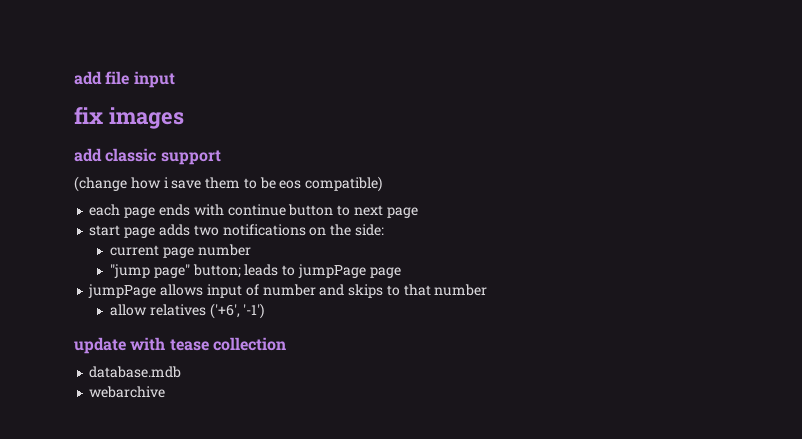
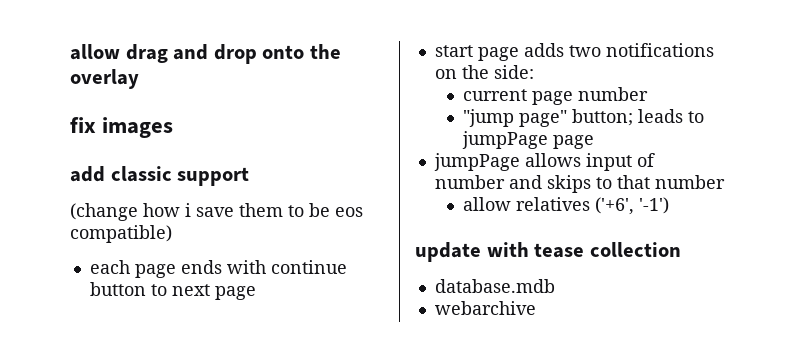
[74,71,175,88] add file input -> [70,44,341,64] [70,69,139,89] allow drag and drop onto the overlay

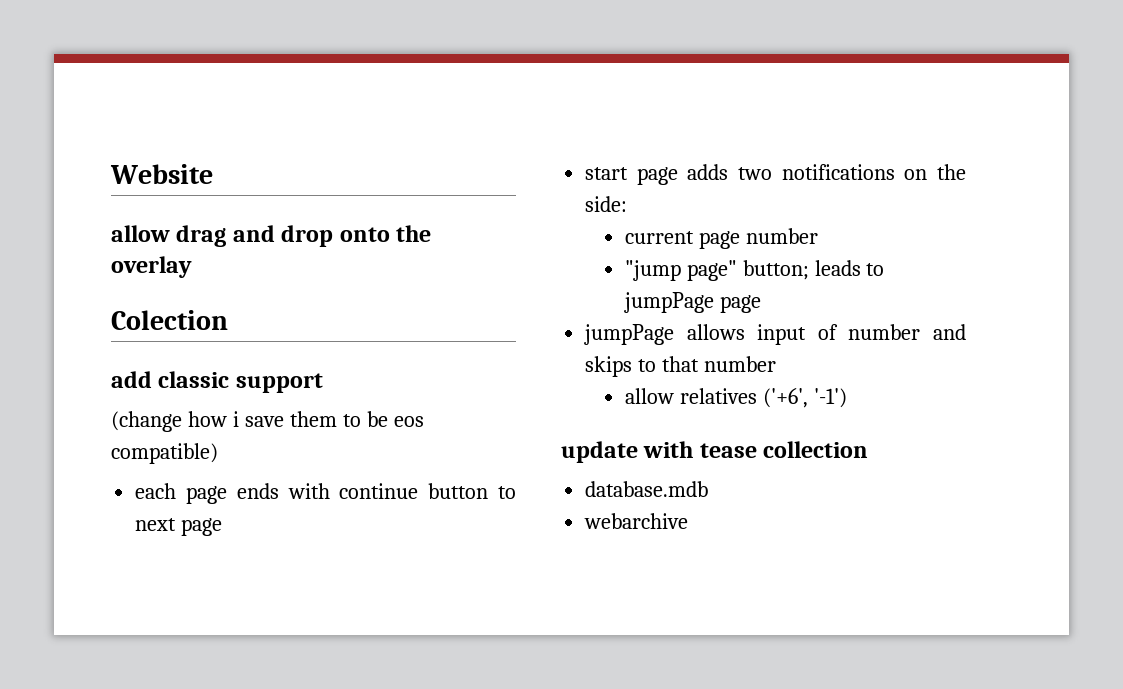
(70, 52) none -> [110,164,213,184] Website //
[70,117,174,138] fix images -> [111,310,228,330] Colection

